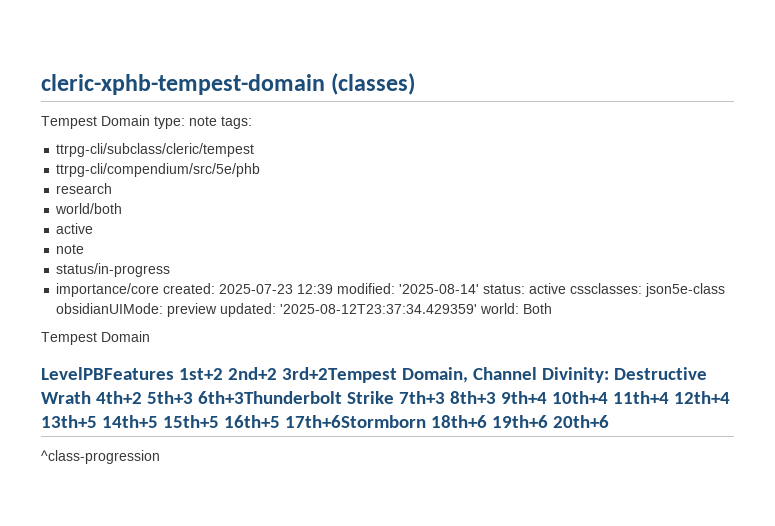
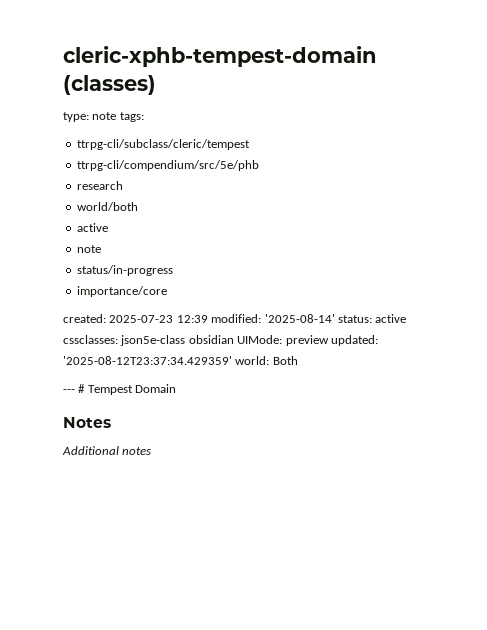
[41,115,150,129] Tempest Domain -> (156, 85) none
(160, 290) none -> (167, 291) //
[56,303,164,314] obsidianUIMode: -> [188,335,283,344] obsidian UIMode:
(553, 308) none -> [63,384,86,393] --- #
[41,367,707,383] [41,391,730,404] [41,415,609,428] [41,450,160,464] LevelPBFeatures 1st+2 2nd+2 3rd+2Tempest Domain, Channel Divinity: Destructive Wrath 4th+2 5th+3 6th+3Thunderbolt Strike 7th+3 8th+3 9th+4 10th+4 11th+4 12th+4 13th+5 14th+5 15th+5 16th+5 17th+6Stormborn 18th+6 19th+6 20th+6 // ^class-progression -> [63,417,111,428] [62,446,152,455] Notes // Additional notes

